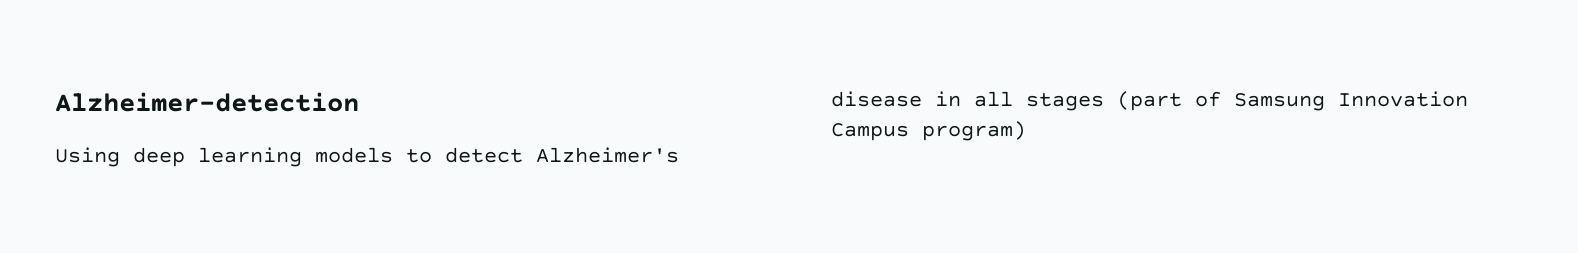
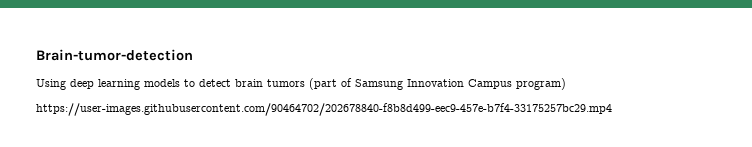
[55,92,359,112] Alzheimer-detection -> [36,49,193,61] Brain-tumor-detection
[536,147,679,163] [831,91,1104,111] Alzheimer's disease in all stages -> [235,79,305,87] brain tumors
(1026, 131) none -> [36,103,612,116] // https://user-images.githubusercontent.com/90464702/202678840-f8b8d499-eec9-457e-b7f4-33175257bc29.mp4

